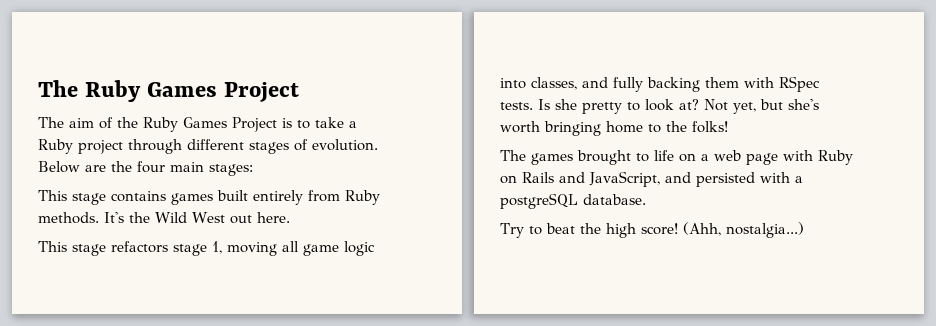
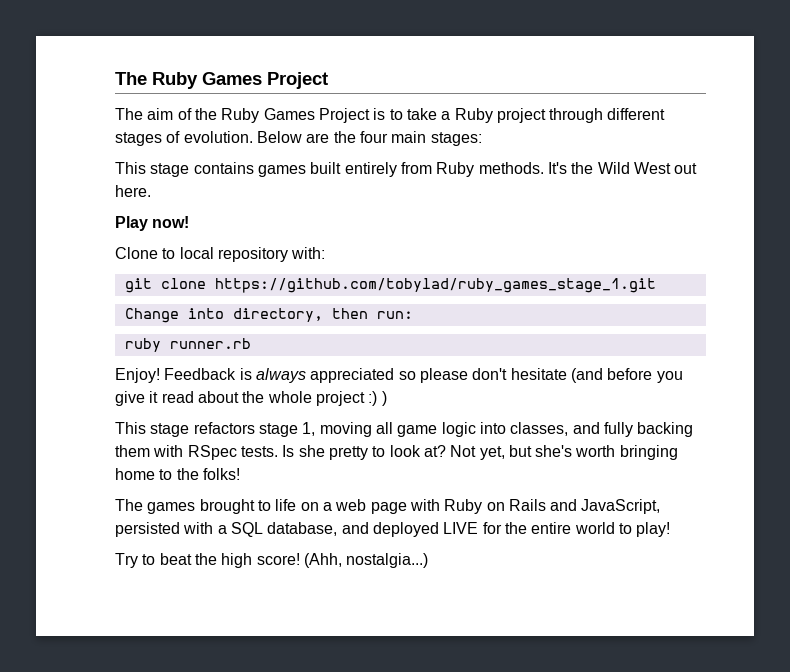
(290, 217) none -> [115,216,190,231] [115,247,326,262] [124,278,656,293] [124,308,413,323] [124,338,251,352] [115,368,683,383] [115,391,387,406] // Play now! // Clone to local repository with: // git clone https://github.com/tobylad/ruby_games_stage_1.git // Change into directory, then run: // ruby runner.rb // Enjoy! Feedback is always appreciated so please don't hesitate (and before you give it read about the whole project :) )
[665,172,691,183] and -> (661, 506) none
[500,193,646,209] postgreSQL database. -> [230,522,671,537] SQL database, and deployed LIVE for the entire world to play!

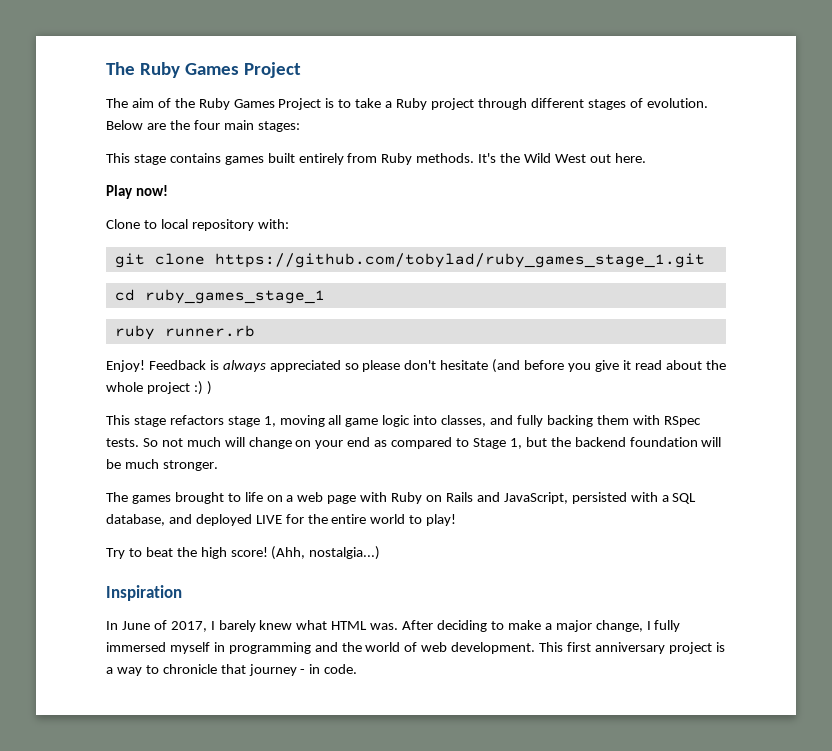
[124,308,413,323] Change into directory, then run: -> [114,289,325,304] cd ruby_games_stage_1
[282,445,678,460] [115,468,240,480] Is she pretty to look at? Not yet, but she's worth bringing home to the folks! -> [142,437,722,449] [106,459,218,471] So not much will change on your end as compared to Stage 1, but the backend foundation will be much stronger.
(429, 560) none -> [106,585,182,601] [106,620,681,632] [106,642,725,654] [106,664,358,676] // Inspiration // In June of 2017, I barely knew what HTML was. After deciding to make a major change, I fully immersed myself in programming and the world of web development. This first anniversary project is a way to chronicle that journey - in code.

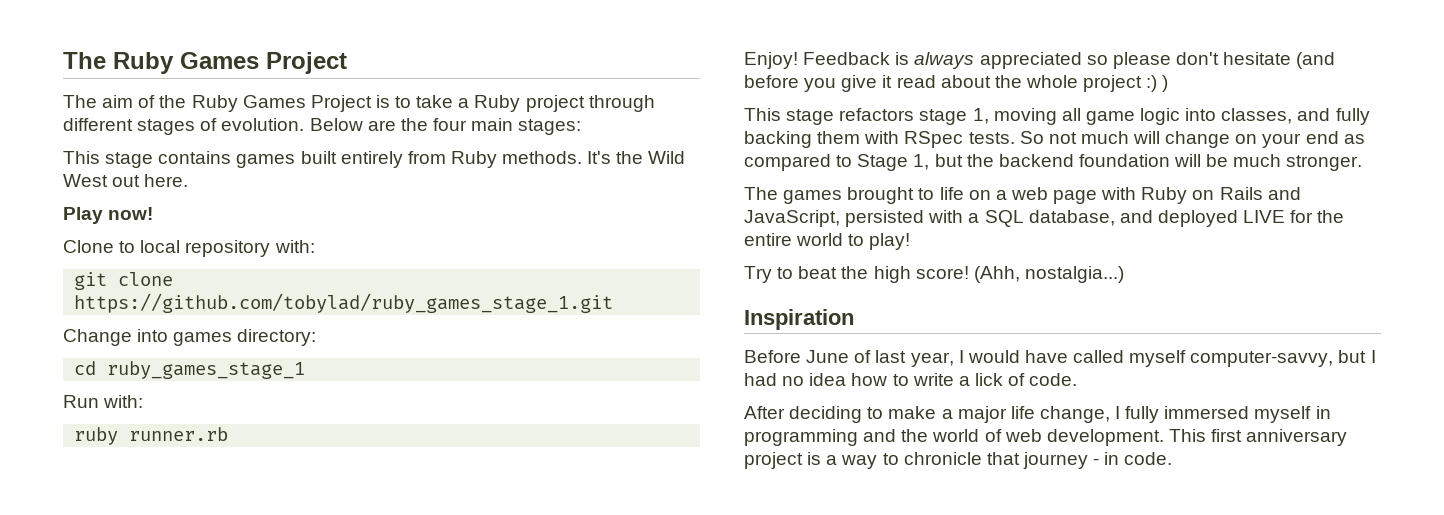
(705, 260) none -> [63,329,317,346] // Change into games directory:
(325, 296) none -> [63,395,144,408] // Run with:
[106,621,118,630] In -> [744,350,801,363] Before
[170,620,399,632] 2017, I barely knew what HTML was. -> [875,350,1376,367] [744,373,1078,386] last year, I would have called myself computer-savvy, but I had no idea how to write a lick of code. //
(592, 626) none -> [1010,406,1035,419] life

